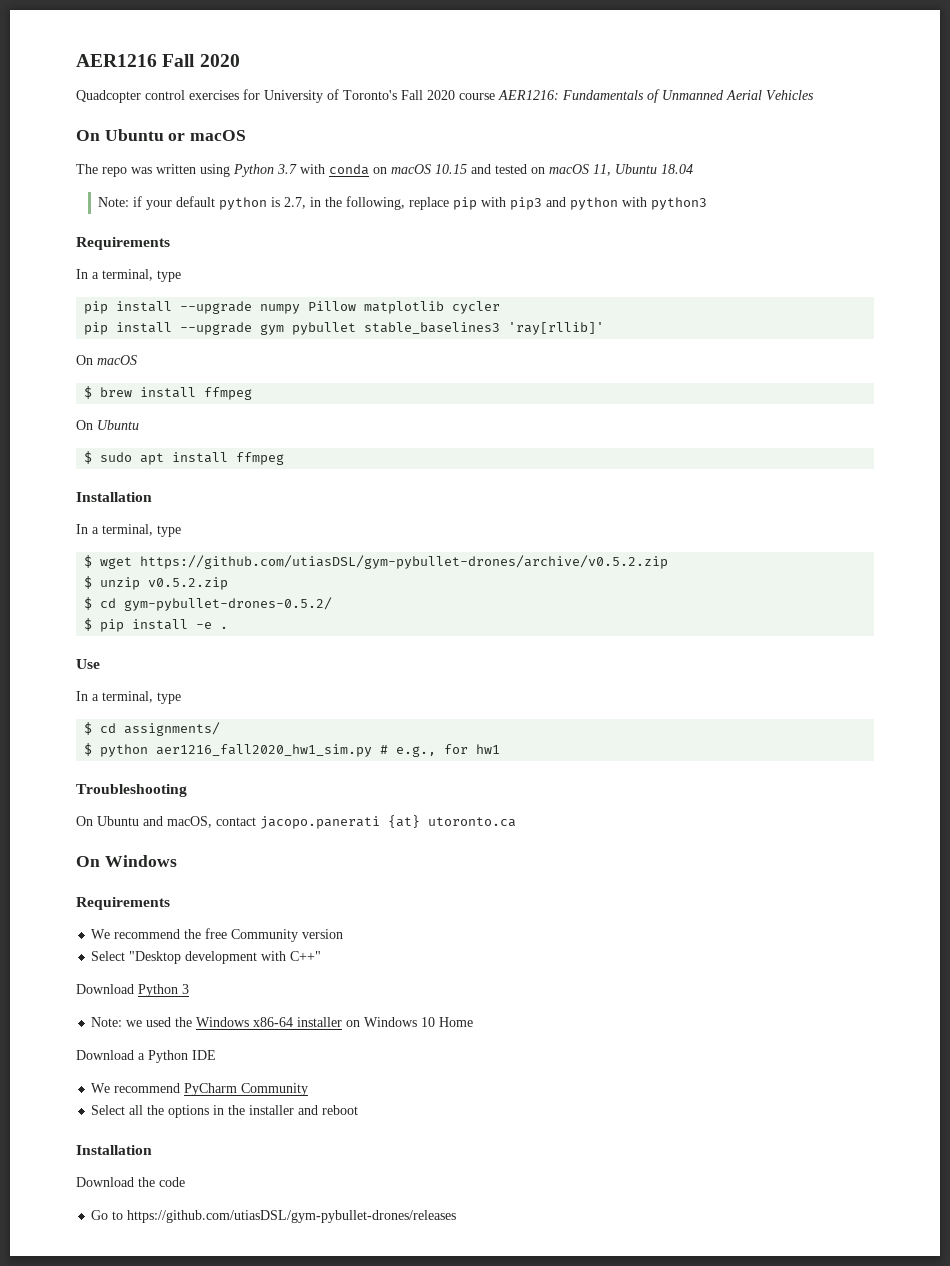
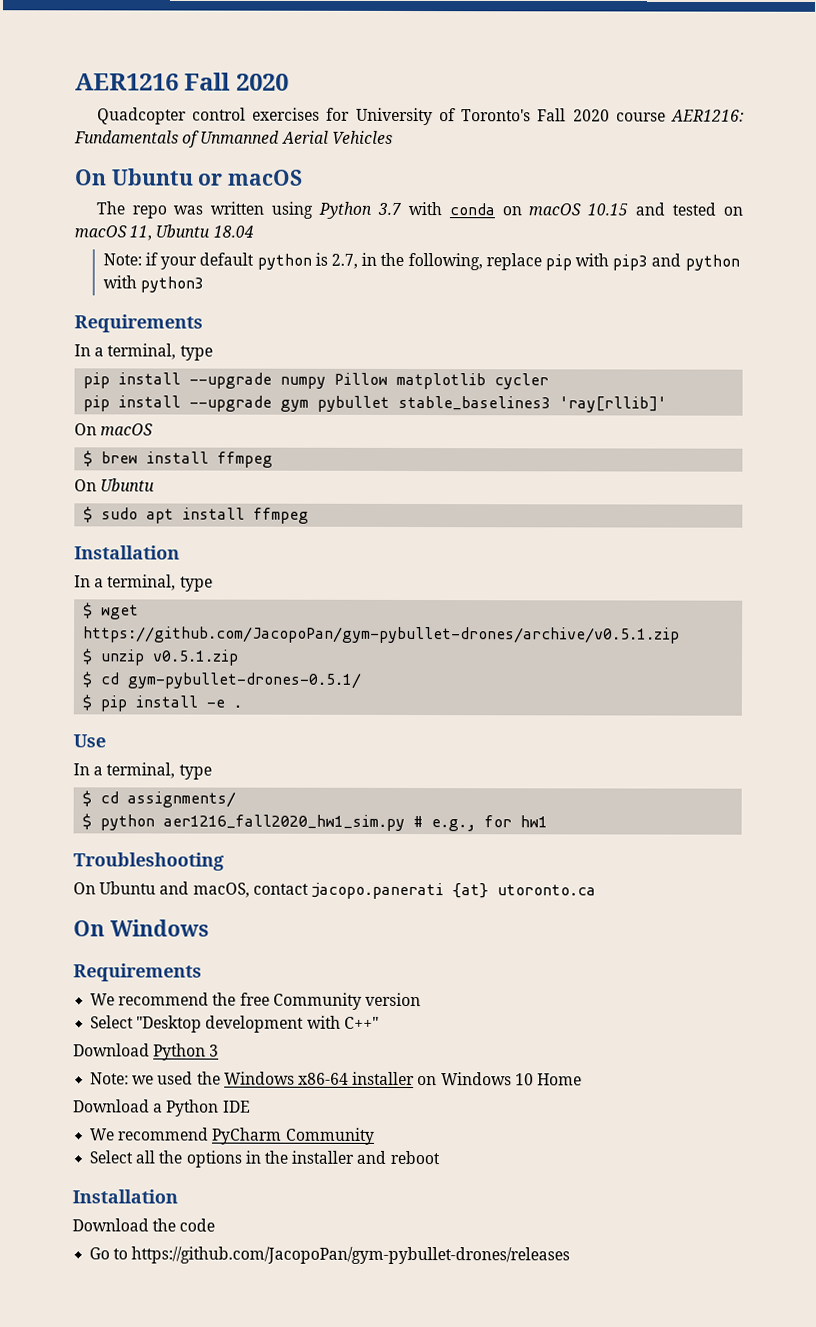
[140,555,669,569] https://github.com/utiasDSL/gym-pybullet-drones/archive/v0.5.2.zip -> [83,626,681,644] https://github.com/JacopoPan/gym-pybullet-drones/archive/v0.5.1.zip
[148,577,229,590] [84,597,333,611] v0.5.2.zip // $ cd gym-pybullet-drones-0.5.2/ -> [152,649,240,666] [82,671,362,689] v0.5.1.zip // $ cd gym-pybullet-drones-0.5.1/
[127,1210,457,1223] https://github.com/utiasDSL/gym-pybullet-drones/releases -> [131,1246,571,1265] https://github.com/JacopoPan/gym-pybullet-drones/releases

